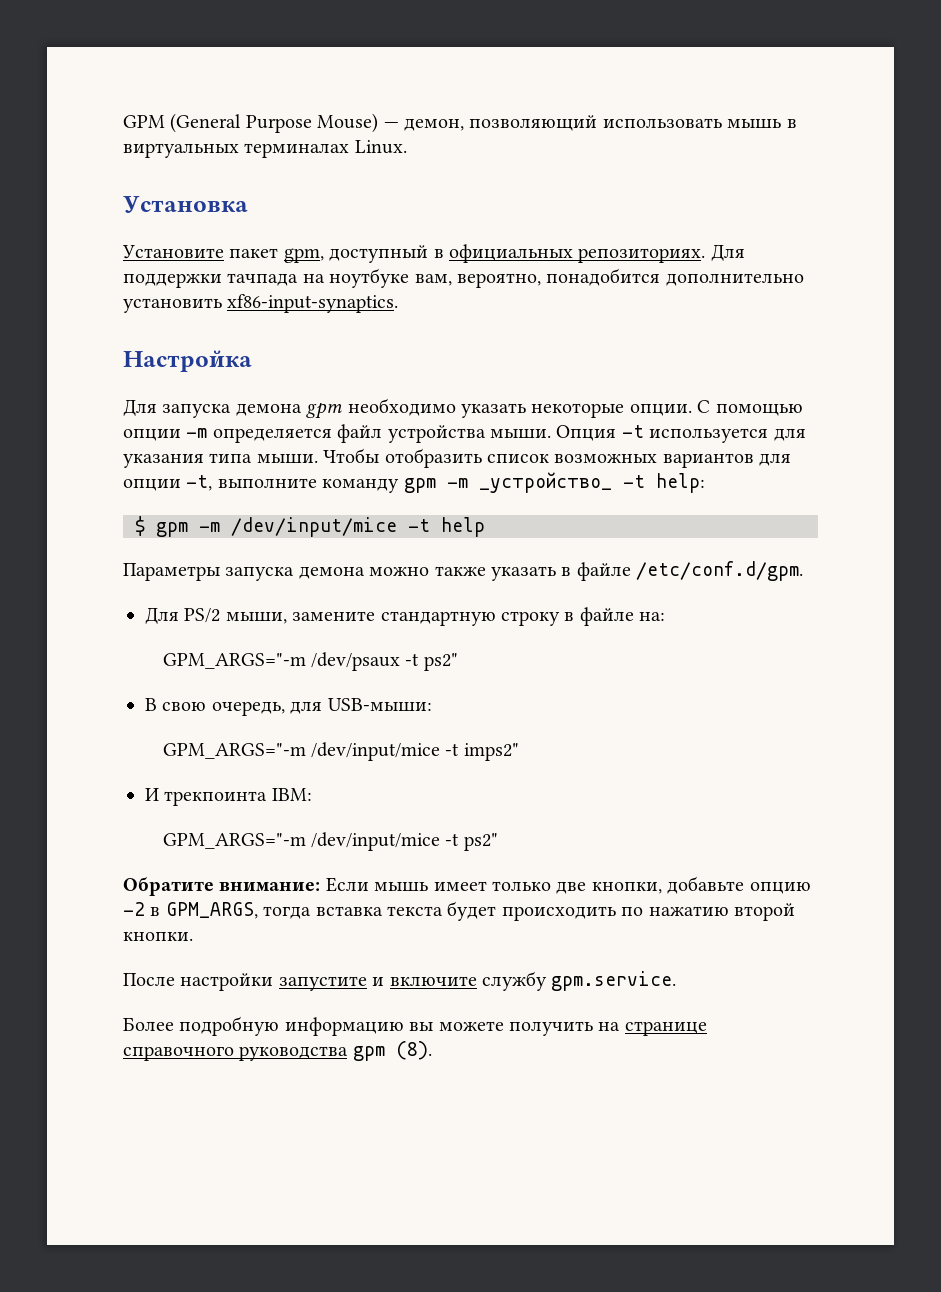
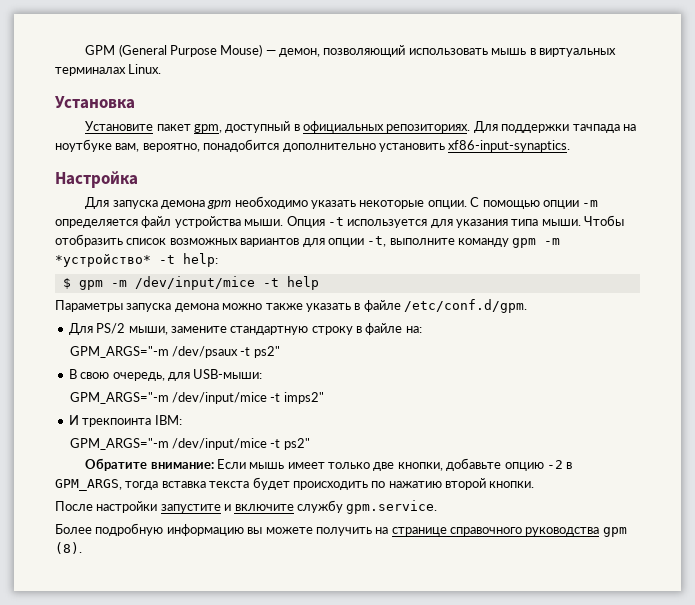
[478,472,612,493] _устройство_ -> [55,254,151,267] *устройство*

